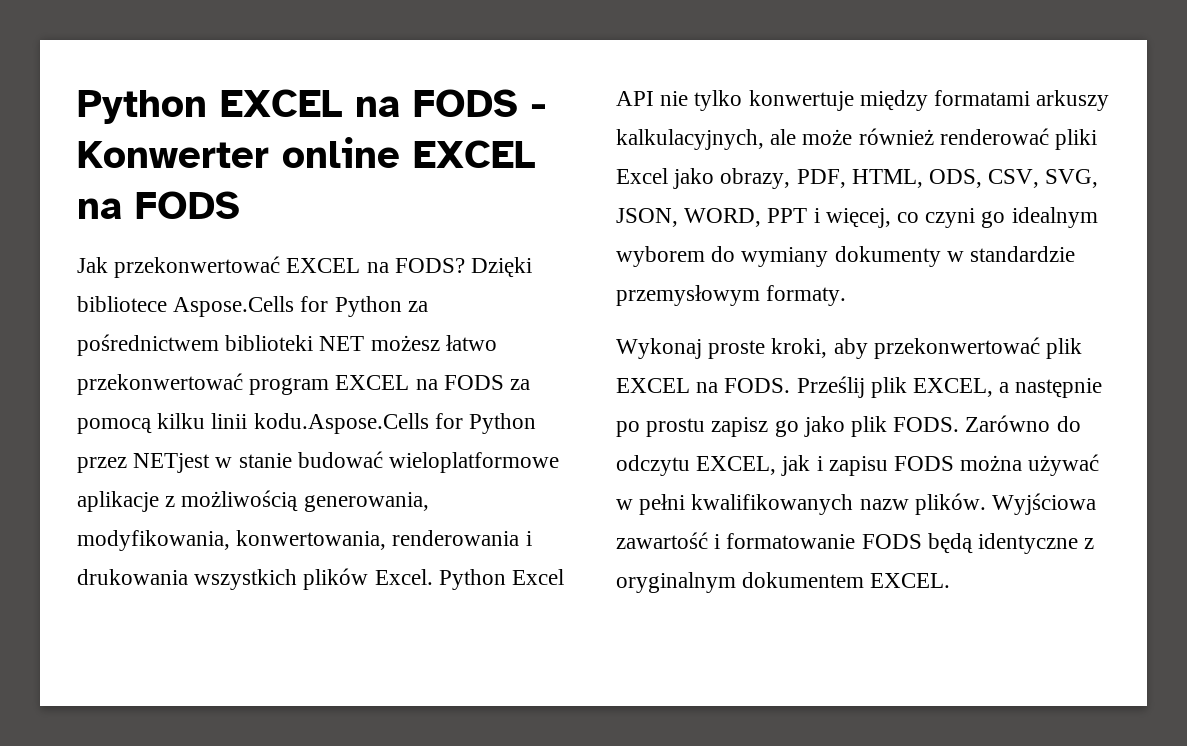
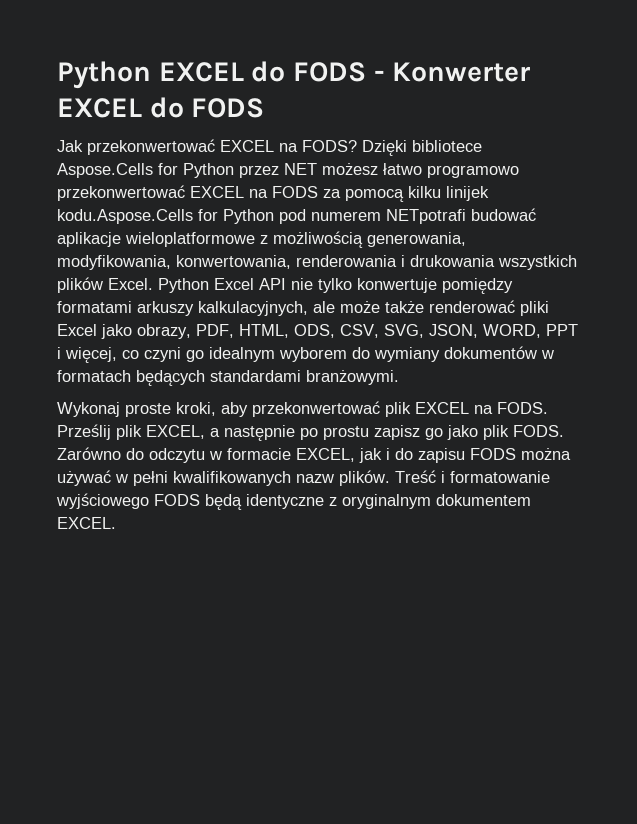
[355,96,400,117] na -> [251,61,286,82] do
[282,137,535,168] [77,198,122,219] online EXCEL na -> [57,97,184,118] EXCEL do
[407,301,428,312] [77,334,314,356] za pośrednictwem biblioteki -> [239,165,279,178] przez
[77,373,330,395] przekonwertować program -> [427,165,519,178] [57,185,185,201] programowo przekonwertować
[211,413,248,429] linii -> [446,186,489,201] linijek
[77,451,560,473] [77,491,159,512] przez NETjest w stanie budować wieloplatformowe aplikacje -> [279,208,536,224] [57,232,255,247] pod numerem NETpotrafi budować aplikacje wieloplatformowe
[859,90,928,111] między -> [442,278,513,294] pomiędzy
[858,128,934,145] również -> [385,301,424,313] także
[834,246,1076,267] [616,285,847,306] dokumenty w standardzie przemysłowym formaty. -> [444,346,554,359] [57,370,399,386] dokumentów w formatach będących standardami branżowymi.
(690, 465) none -> [209,448,291,460] w formacie
(823, 463) none -> [395,448,413,460] do
[992,493,1097,515] [616,532,708,549] Wyjściowa zawartość -> [395,470,436,483] Treść
(856, 541) none -> [56,493,149,509] wyjściowego

